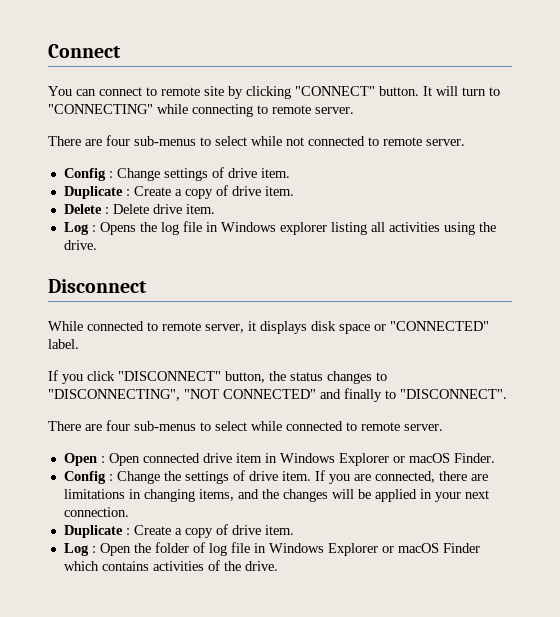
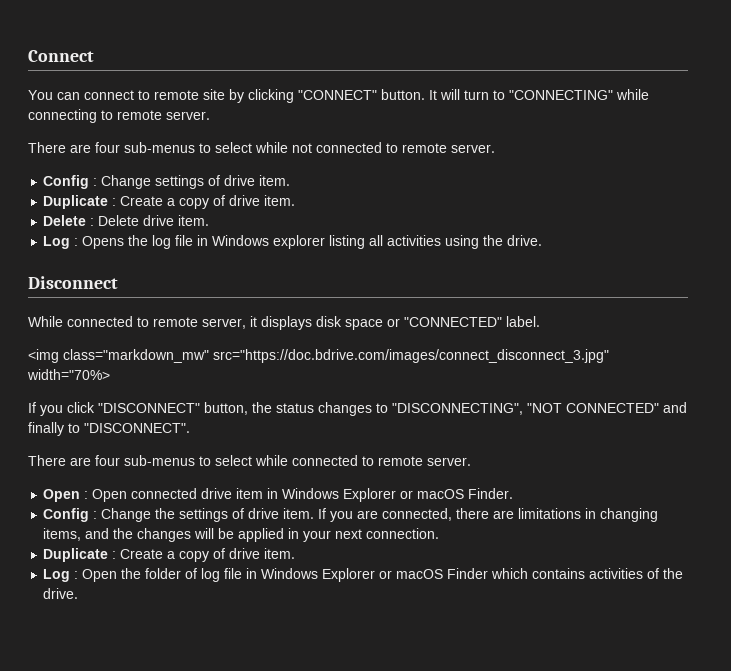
(79, 344) none -> [28,349,609,363] [27,369,110,380] // <img class="markdown_mw" src="https://doc.bdrive.com/images/connect_disconnect_3.jpg" width="70%>

